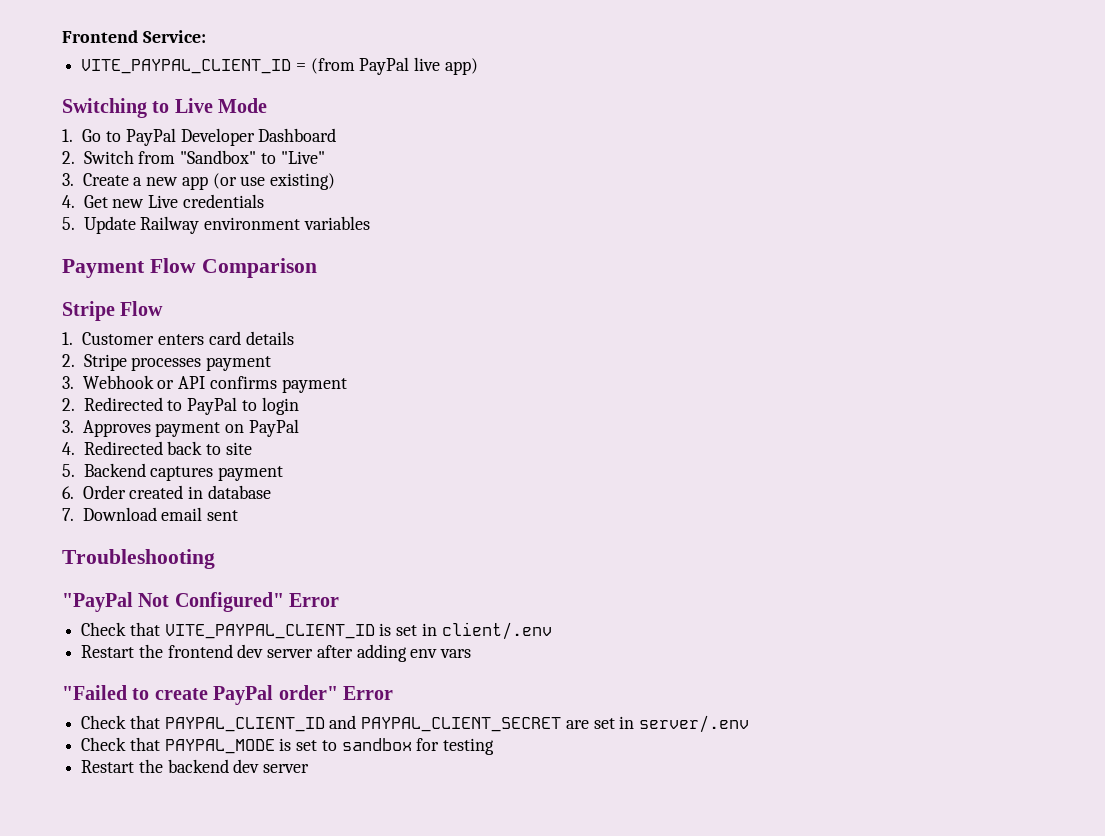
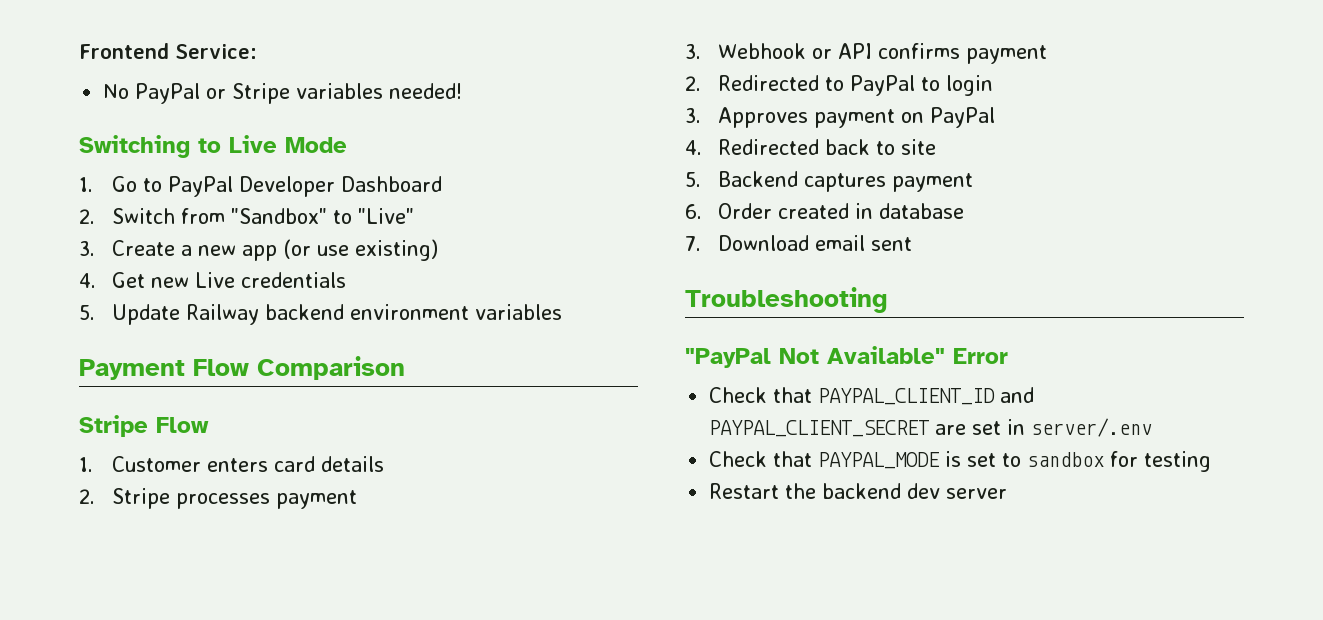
[81,57,478,75] VITE_PAYPAL_CLIENT_ID = (from PayPal live app) -> [103,83,463,104] No PayPal or Stripe variables needed!
(200, 225) none -> [265,304,345,320] backend
[174,592,340,612] [81,622,552,640] [81,644,472,662] [62,685,338,705] Configured" Error // Check that VITE_PAYPAL_CLIENT_ID is set in client/.env // Restart the frontend dev server after adding env vars // "Failed to create PayPal order" -> [827,346,945,364] Available"

